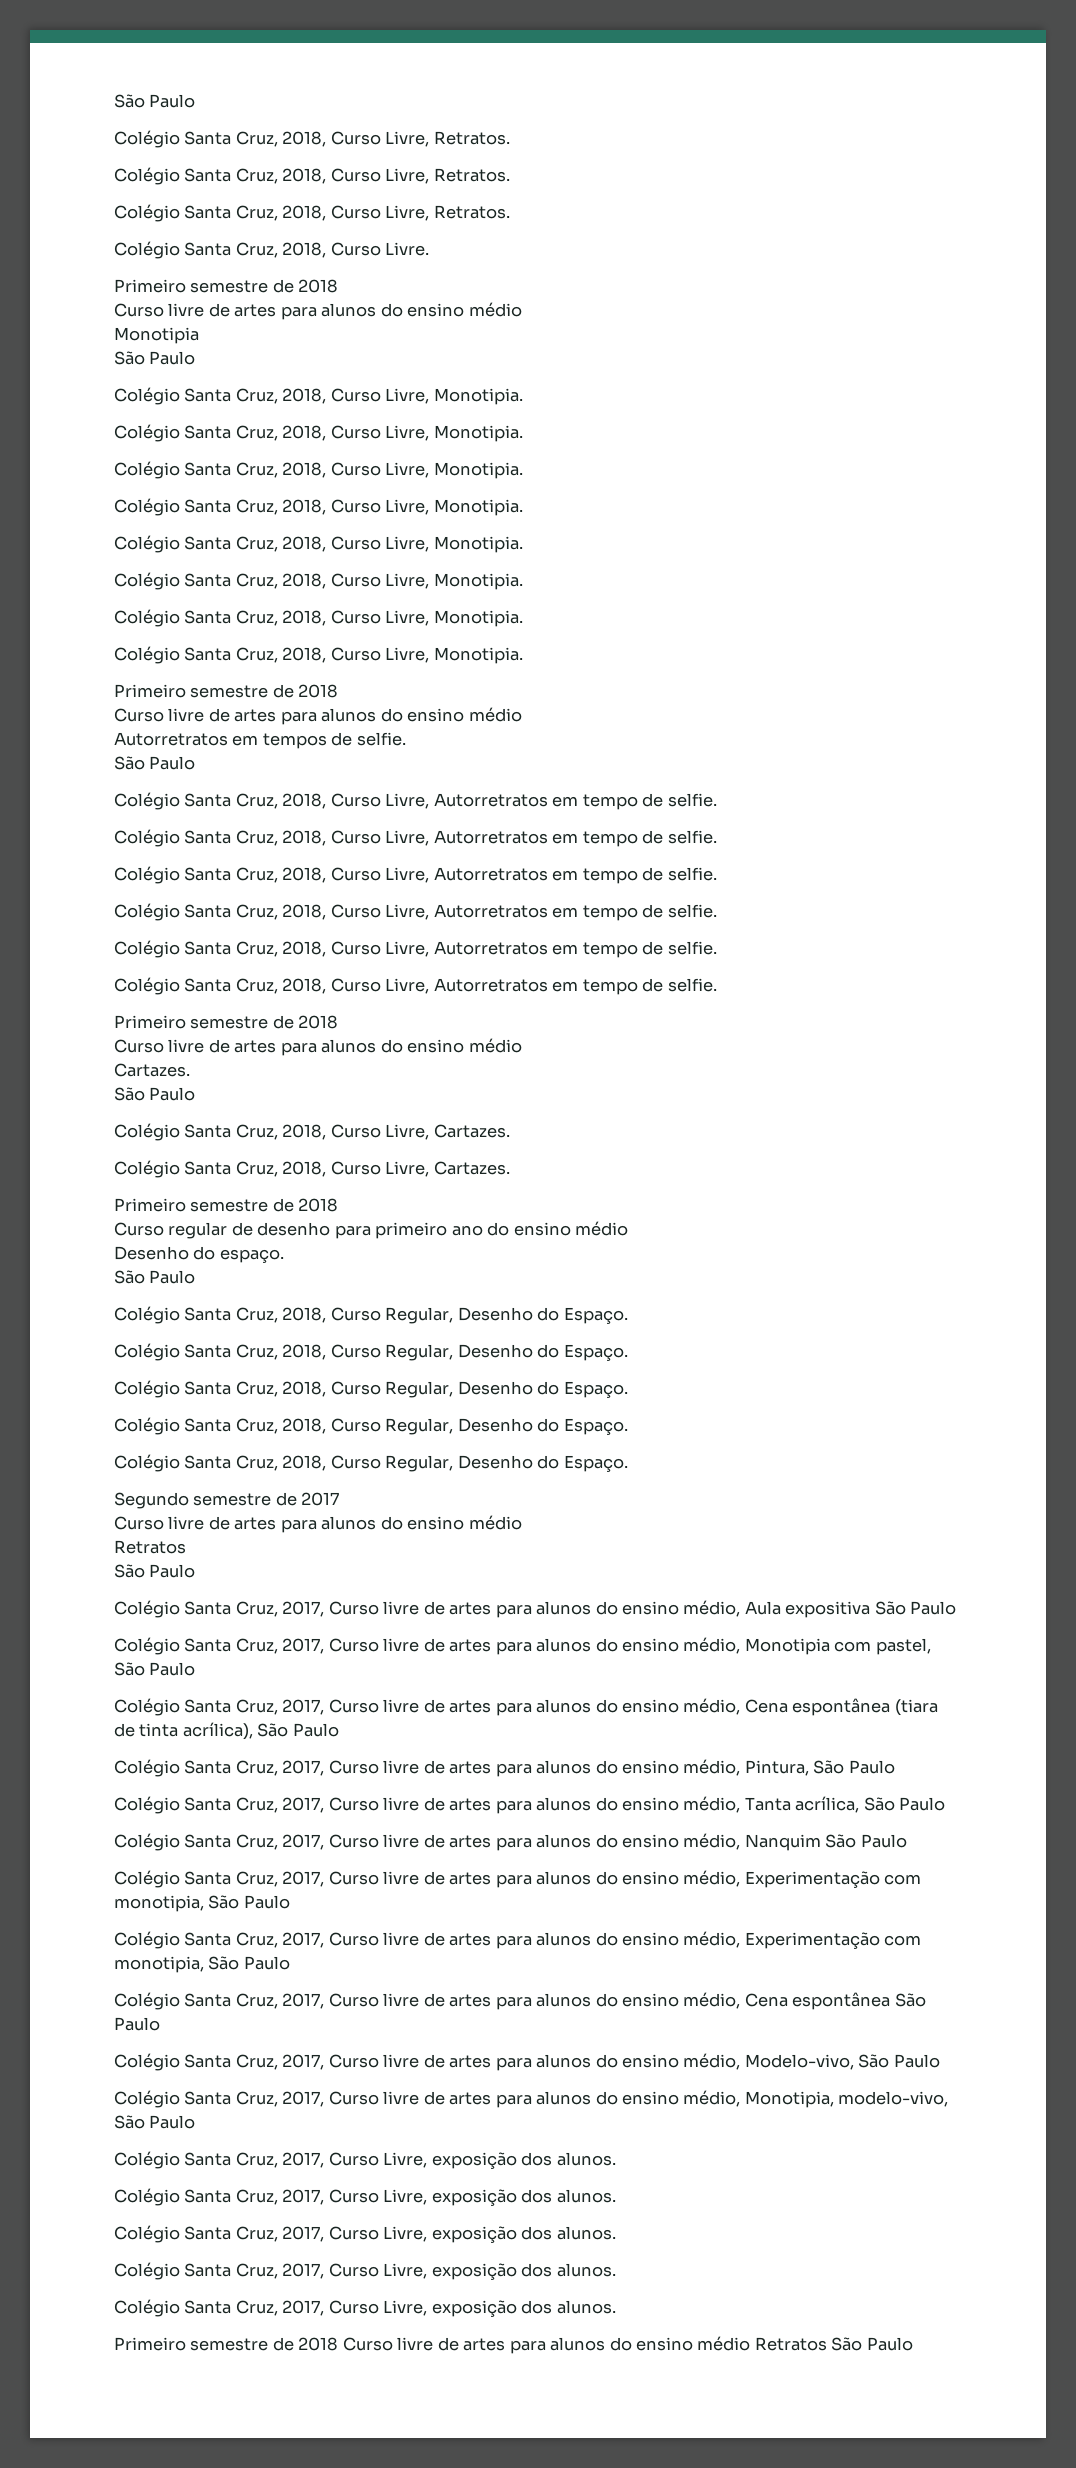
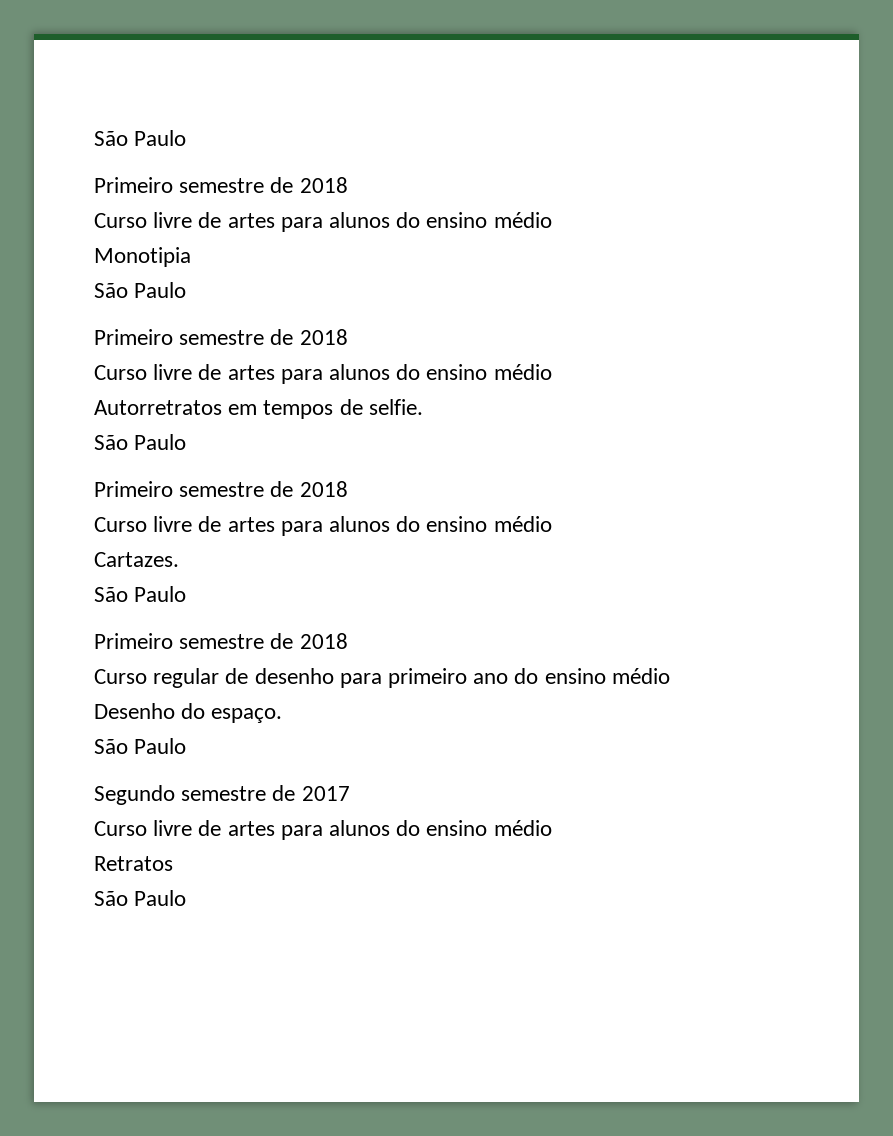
[114,94,196,108] [114,130,510,148] [114,167,510,185] [114,204,510,222] [114,241,430,259] São Paulo // Colégio Santa Cruz, 2018, Curso Livre, Retratos. // Colégio Santa Cruz, 2018, Curso Livre, Retratos. // Colégio Santa Cruz, 2018, Curso Livre, Retratos. // Colégio Santa Cruz, 2018, Curso Livre. -> [94,130,187,146] São Paulo
[114,387,523,405] [114,424,523,442] [114,461,523,479] [114,498,523,516] [114,535,523,553] [114,572,523,590] [114,609,523,627] [114,646,523,664] // Colégio Santa Cruz, 2018, Curso Livre, Monotipia. // Colégio Santa Cruz, 2018, Curso Livre, Monotipia. // Colégio Santa Cruz, 2018, Curso Livre, Monotipia. // Colégio Santa Cruz, 2018, Curso Livre, Monotipia. // Colégio Santa Cruz, 2018, Curso Livre, Monotipia. // Colégio Santa Cruz, 2018, Curso Livre, Monotipia. // Colégio Santa Cruz, 2018, Curso Livre, Monotipia. // Colégio Santa Cruz, 2018, Curso Livre, Monotipia. -> (187, 290) none
[114,792,717,810] [114,829,717,847] [114,866,717,884] [114,903,717,921] [114,940,717,958] [114,977,717,995] // Colégio Santa Cruz, 2018, Curso Livre, Autorretratos em tempo de selfie. // Colégio Santa Cruz, 2018, Curso Livre, Autorretratos em tempo de selfie. // Colégio Santa Cruz, 2018, Curso Livre, Autorretratos em tempo de selfie. // Colégio Santa Cruz, 2018, Curso Livre, Autorretratos em tempo de selfie. // Colégio Santa Cruz, 2018, Curso Livre, Autorretratos em tempo de selfie. // Colégio Santa Cruz, 2018, Curso Livre, Autorretratos em tempo de selfie. -> (187, 442) none
[114,1123,510,1141] [114,1160,510,1178] // Colégio Santa Cruz, 2018, Curso Livre, Cartazes. // Colégio Santa Cruz, 2018, Curso Livre, Cartazes. -> (187, 594) none
[114,1306,628,1324] [114,1343,628,1361] [114,1380,628,1398] [114,1417,628,1435] [114,1454,628,1472] // Colégio Santa Cruz, 2018, Curso Regular, Desenho do Espaço. // Colégio Santa Cruz, 2018, Curso Regular, Desenho do Espaço. // Colégio Santa Cruz, 2018, Curso Regular, Desenho do Espaço. // Colégio Santa Cruz, 2018, Curso Regular, Desenho do Espaço. // Colégio Santa Cruz, 2018, Curso Regular, Desenho do Espaço. -> (187, 746) none
[114,1600,957,1618] [114,1637,931,1655] [114,1662,196,1676] [114,1698,938,1716] [114,1722,339,1740] [114,1759,895,1777] [114,1796,946,1814] [114,1833,907,1851] [114,1870,922,1888] [114,1895,290,1912] [114,1931,922,1949] [114,1956,290,1973] [114,1992,926,2010] [114,2017,160,2031] [114,2053,940,2071] [114,2090,949,2108] [114,2115,196,2129] [114,2151,616,2169] [114,2188,616,2206] [114,2225,616,2243] [114,2262,616,2280] [114,2299,616,2317] [114,2336,913,2354] // Colégio Santa Cruz, 2017, Curso livre de artes para alunos do ensino médio, Aula expositiva São Paulo // Colégio Santa Cruz, 2017, Curso livre de artes para alunos do ensino médio, Monotipia com pastel, São Paulo // Colégio Santa Cruz, 2017, Curso livre de artes para alunos do ensino médio, Cena espontânea (tiara de tinta acrílica), São Paulo // Colégio Santa Cruz, 2017, Curso livre de artes para alunos do ensino médio, Pintura, São Paulo // Colégio Santa Cruz, 2017, Curso livre de artes para alunos do ensino médio, Tanta acrílica, São Paulo // Colégio Santa Cruz, 2017, Curso livre de artes para alunos do ensino médio, Nanquim São Paulo // Colégio Santa Cruz, 2017, Curso livre de artes para alunos do ensino médio, Experimentação com monotipia, São Paulo // Colégio Santa Cruz, 2017, Curso livre de artes para alunos do ensino médio, Experimentação com monotipia, São Paulo // Colégio Santa Cruz, 2017, Curso livre de artes para alunos do ensino médio, Cena espontânea São Paulo // Colégio Santa Cruz, 2017, Curso livre de artes para alunos do ensino médio, Modelo-vivo, São Paulo // Colégio Santa Cruz, 2017, Curso livre de artes para alunos do ensino médio, Monotipia, modelo-vivo, São Paulo // Colégio Santa Cruz, 2017, Curso Livre, exposição dos alunos. // Colégio Santa Cruz, 2017, Curso Livre, exposição dos alunos. // Colégio Santa Cruz, 2017, Curso Livre, exposição dos alunos. // Colégio Santa Cruz, 2017, Curso Livre, exposição dos alunos. // Colégio Santa Cruz, 2017, Curso Livre, exposição dos alunos. // Primeiro semestre de 2018 Curso livre de artes para alunos do ensino médio Retratos São Paulo -> (187, 898) none

